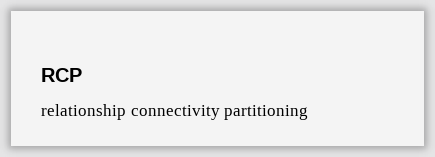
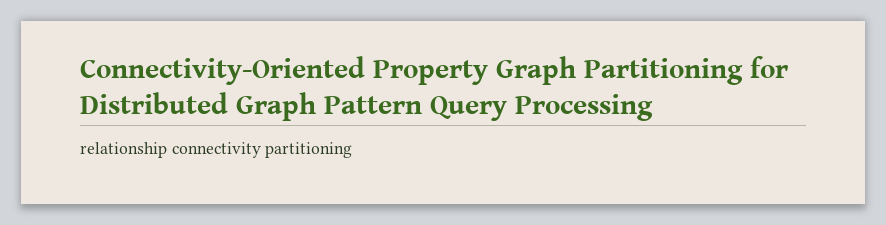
[41,68,82,82] RCP -> [80,56,788,85] [80,92,653,121] Connectivity-Oriented Property Graph Partitioning for Distributed Graph Pattern Query Processing

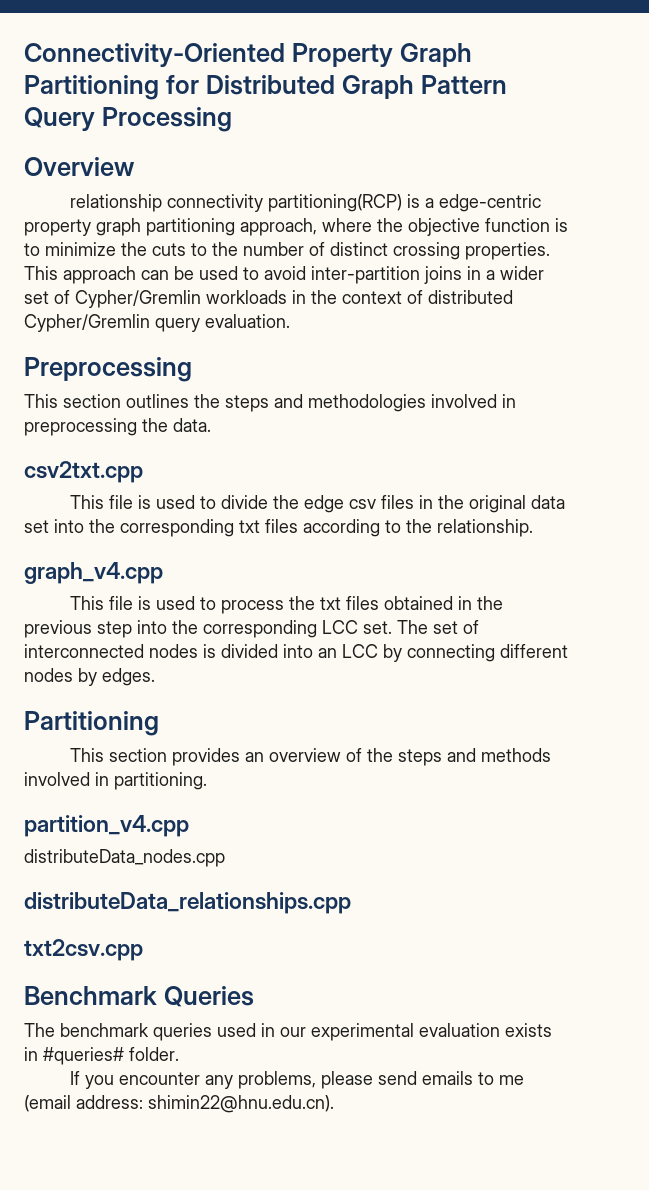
(653, 107) none -> [24,157,135,176] // Overview
[265,142,353,158] partitioning -> [268,194,542,212] [24,218,568,236] [24,242,550,260] [24,266,544,284] [24,290,513,308] [24,314,290,332] [24,357,192,382] [24,394,516,412] [24,418,211,436] [24,461,143,483] [70,495,566,513] [24,519,533,537] [24,562,163,584] [70,596,504,614] [24,620,479,638] [24,644,568,662] [24,668,155,686] [24,711,159,736] [70,748,552,766] [24,772,207,790] [24,815,189,837] [24,849,225,867] [24,892,351,914] [24,939,143,961] [24,986,254,1007] [24,1023,552,1041] [24,1047,179,1065] [70,1071,525,1089] [24,1095,334,1113] partitioning(RCP) is a edge-centric property graph partitioning approach, where the objective function is to minimize the cuts to the number of distinct crossing properties. This approach can be used to avoid inter-partition joins in a wider set of Cypher/Gremlin workloads in the context of distributed Cypher/Gremlin query evaluation. // Preprocessing // This section outlines the steps and methodologies involved in preprocessing the data. // csv2txt.cpp // This file is used to divide the edge csv files in the original data set into the corresponding txt files according to the relationship. // graph_v4.cpp // This file is used to process the txt files obtained in the previous step into the corresponding LCC set. The set of interconnected nodes is divided into an LCC by connecting different nodes by edges. // Partitioning // This section provides an overview of the steps and methods involved in partitioning. // partition_v4.cpp // distributeData_nodes.cpp // distributeData_relationships.cpp // txt2csv.cpp // Benchmark Queries // The benchmark queries used in our experimental evaluation exists in #queries# folder. // If you encounter any problems, please send emails to me (email address: shimin22@hnu.edu.cn).

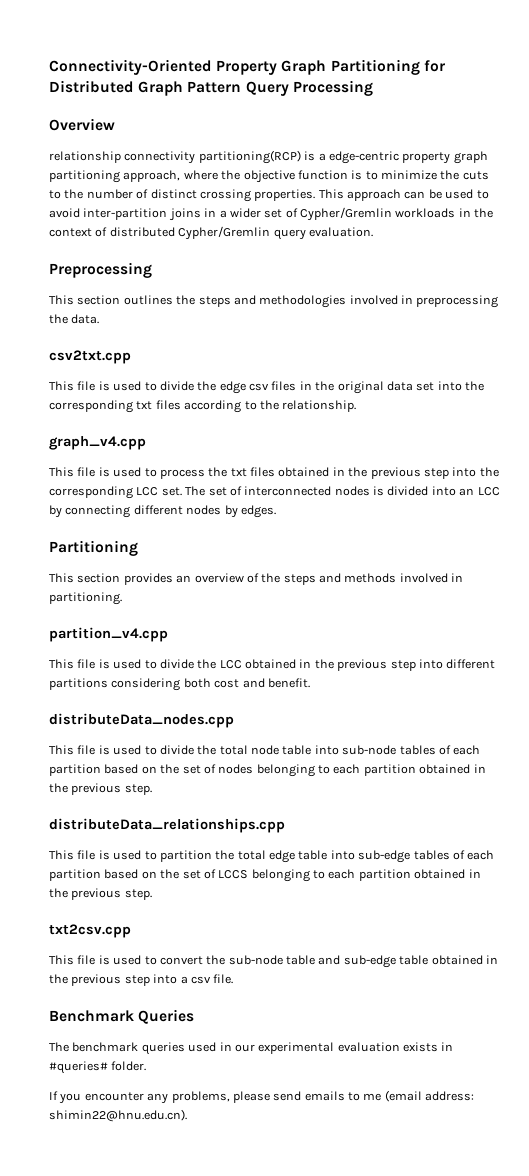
[24,849,225,867] [24,892,351,914] [24,939,143,961] distributeData_nodes.cpp // distributeData_relationships.cpp // txt2csv.cpp -> [49,659,496,671] [49,678,310,691] [49,713,234,728] [49,745,481,755] [49,764,486,777] [49,783,152,795] [49,818,285,833] [49,850,495,863] [49,869,481,882] [49,888,152,900] [49,924,131,938] [49,955,498,968] [49,974,234,986] This file is used to divide the LCC obtained in the previous step into different partitions considering both cost and benefit. // distributeData_nodes.cpp // This file is used to divide the total node table into sub-node tables of each partition based on the set of nodes belonging to each partition obtained in the previous step. // distributeData_relationships.cpp // This file is used to partition the total edge table into sub-edge tables of each partition based on the set of LCCS belonging to each partition obtained in the previous step. // txt2csv.cpp // This file is used to convert the sub-node table and sub-edge table obtained in the previous step into a csv file.

